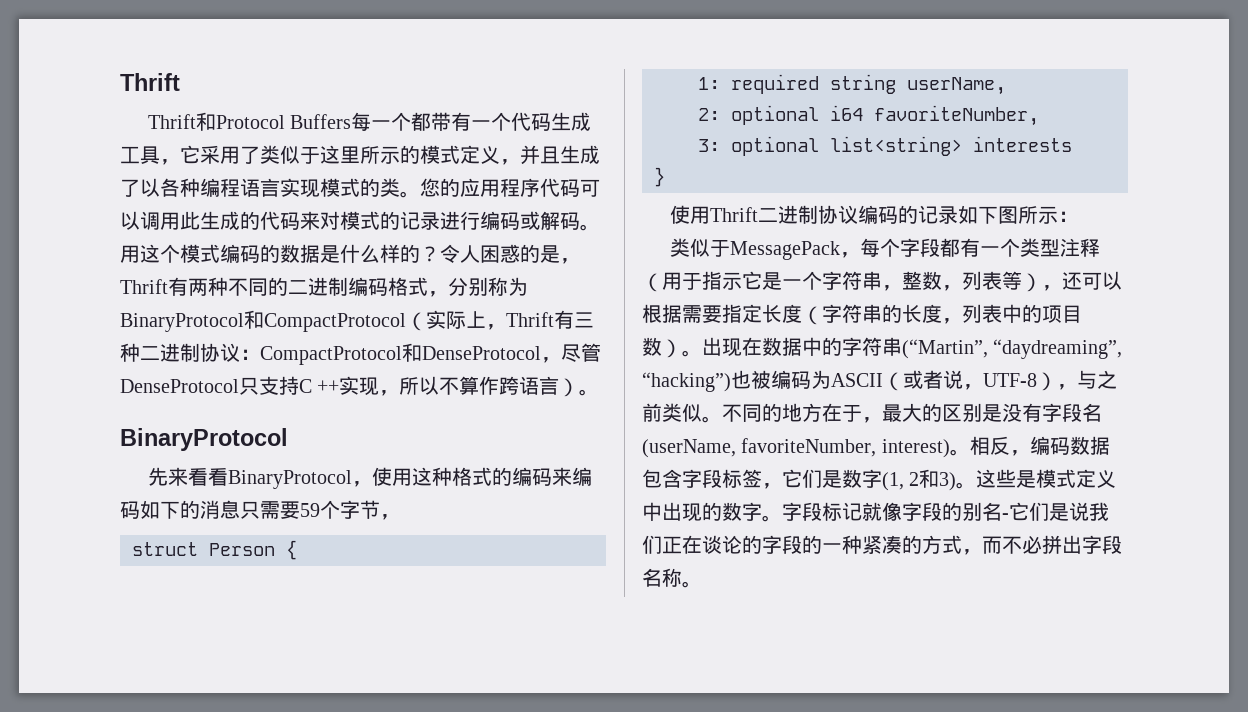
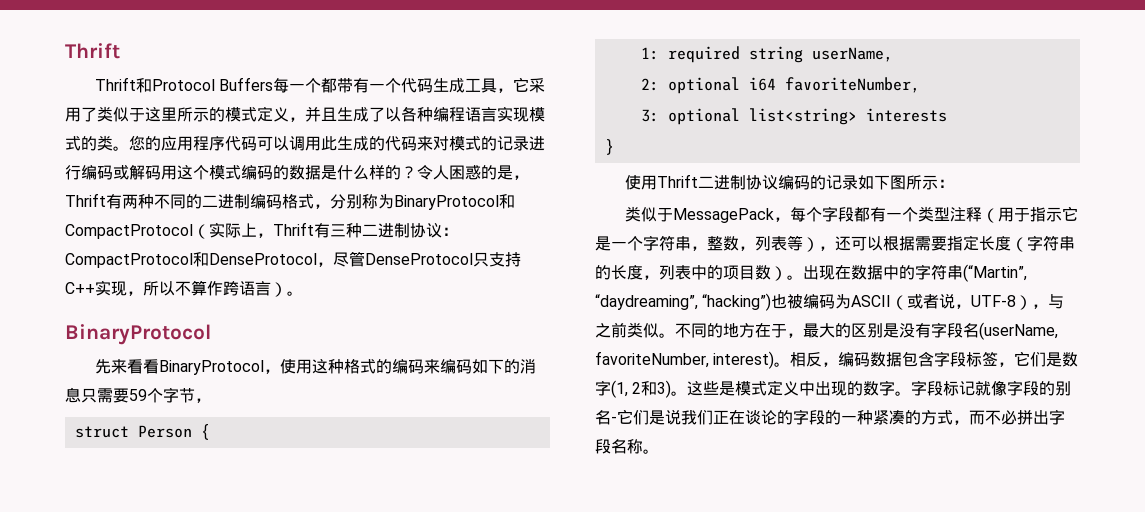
[580,224,600,231] 。 -> (161, 172) none
[299,379,340,393] C ++ -> [65,282,95,294] C++

